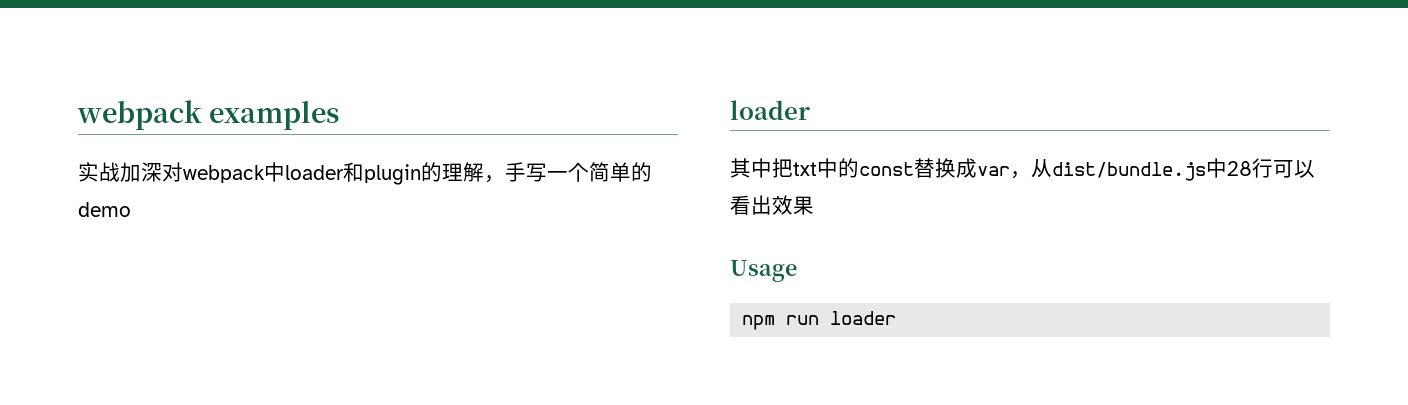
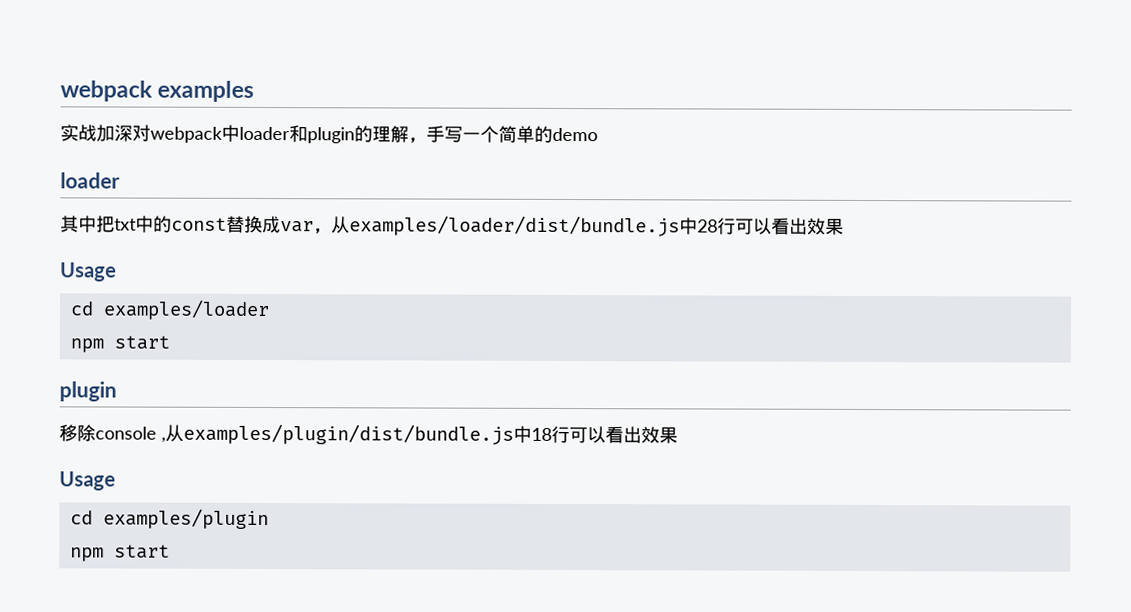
[1052,162,1206,181] dist/bundle.js -> [349,215,680,237] examples/loader/dist/bundle.js
[742,311,897,330] // npm run loader -> [69,299,270,321] [69,335,170,353] [59,381,117,402] [59,423,678,445] [59,471,116,491] [69,508,269,530] [69,544,170,562] // cd examples/loader // npm start // plugin // 移除console ,从examples/plugin/dist/bundle.js中18行可以看出效果 // Usage // cd examples/plugin // npm start

